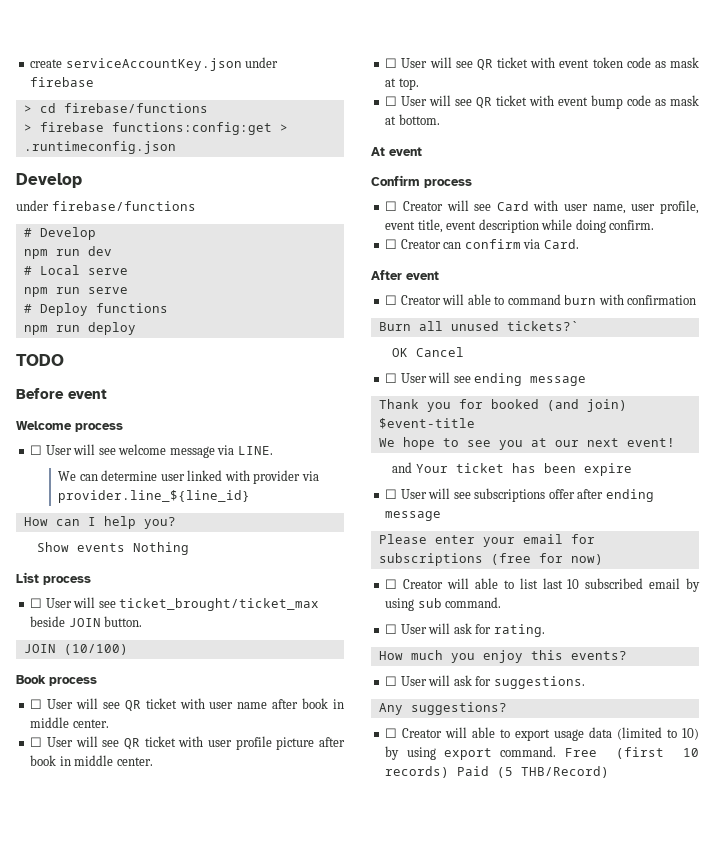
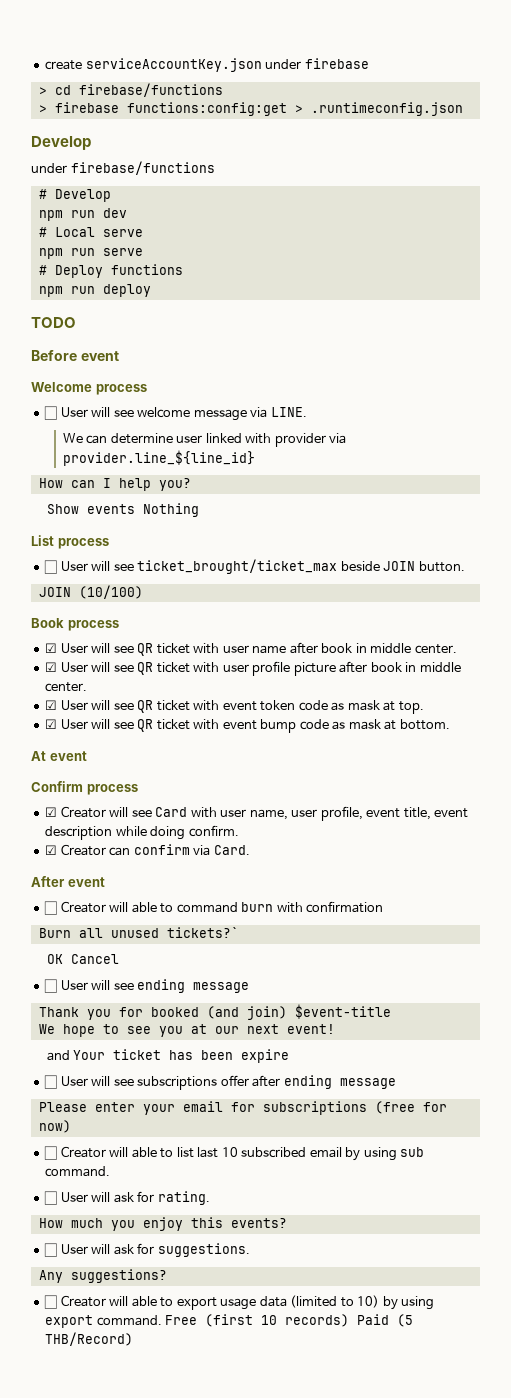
[30,699,43,709] ☐ -> [45,643,58,653] ☑
[30,737,43,747] ☐ -> [45,662,58,672] ☑
[385,58,398,68] ☐ -> [45,700,58,710] ☑
[385,96,398,106] ☐ -> [45,719,58,729] ☑
[385,201,398,211] ☐ -> [45,807,58,817] ☑
[385,239,398,249] ☐ -> [45,845,58,855] ☑

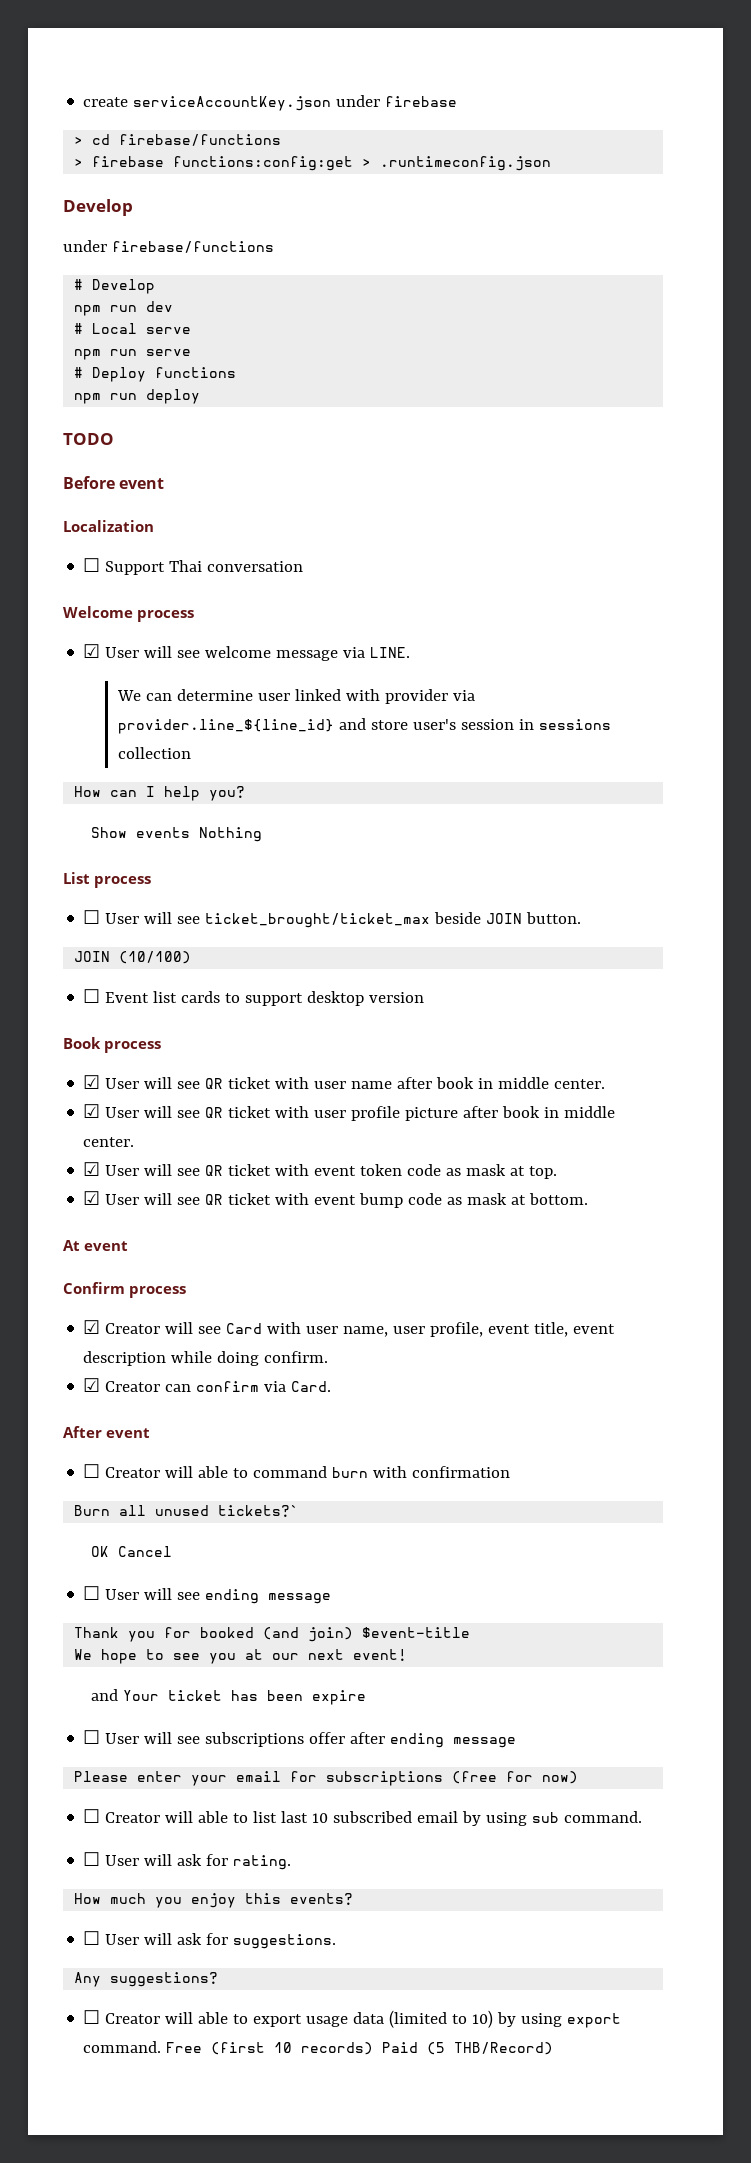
(119, 356) none -> [63,520,154,532] [83,558,304,575] // Localization // ☐ Support Thai conversation
[44,406,58,420] ☐ -> [83,644,101,658] ☑
(255, 458) none -> [339,718,612,730] [118,747,192,759] and store user's session in sessions collection
(143, 592) none -> [83,989,425,1006] // ☐ Event list cards to support desktop version

